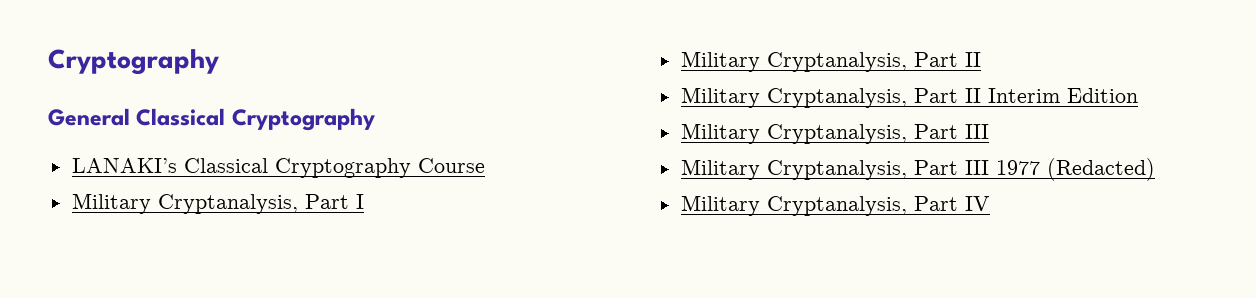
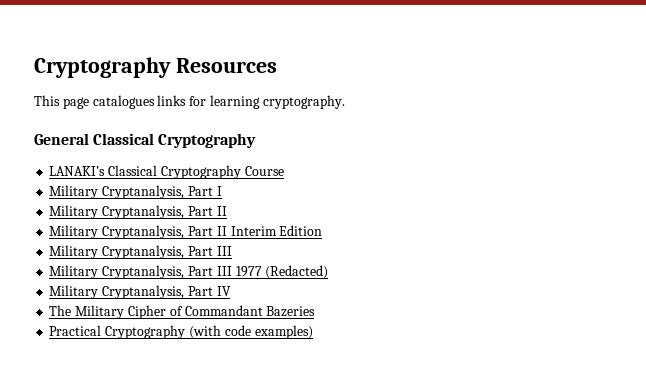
[48,49,219,75] Cryptography -> [34,57,277,78] [34,95,345,109] Cryptography Resources // This page catalogues links for learning cryptography.
(990, 203) none -> [49,305,316,319] [49,325,313,339] // The Military Cipher of Commandant Bazeries // Practical Cryptography (with code examples)

